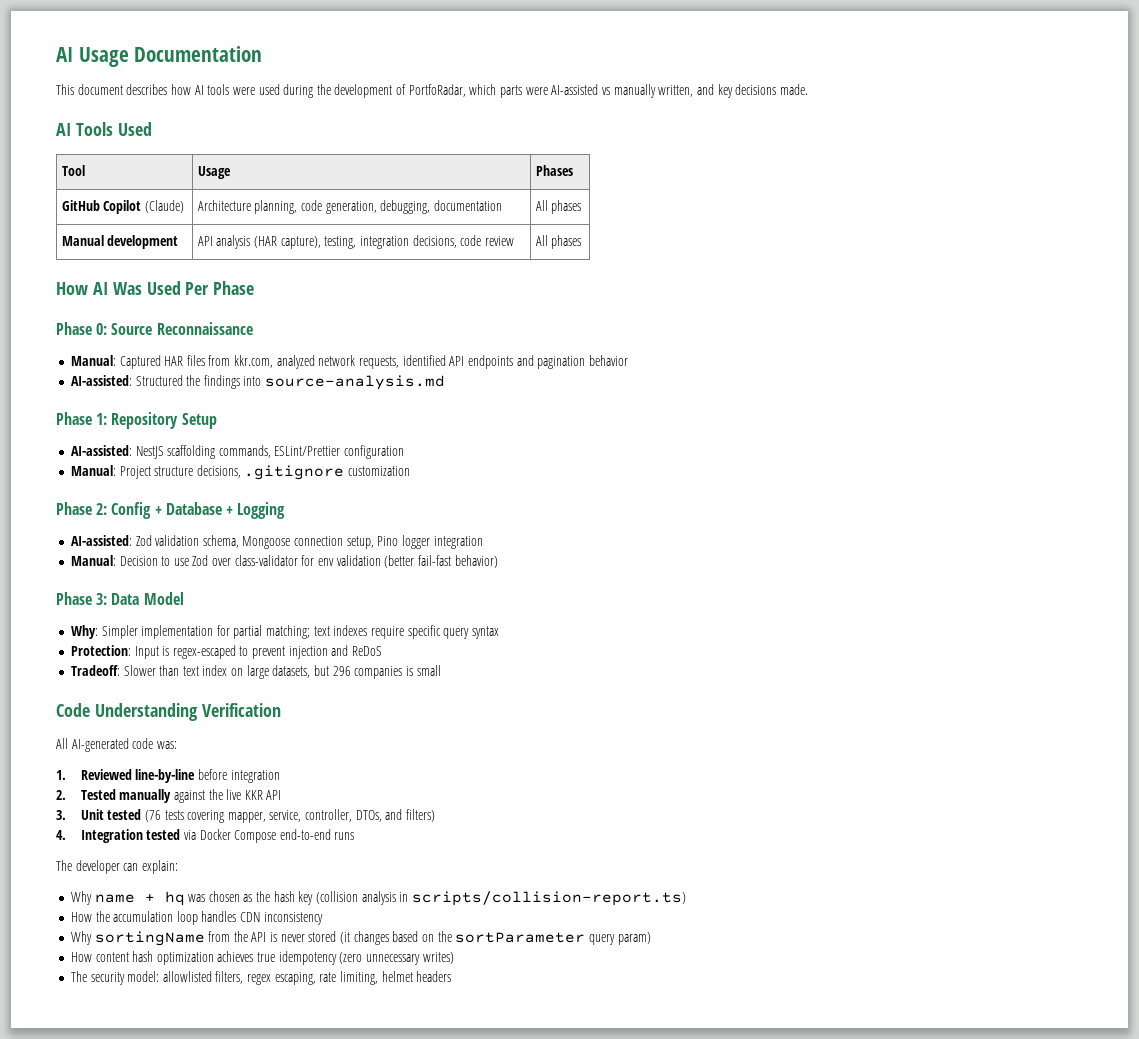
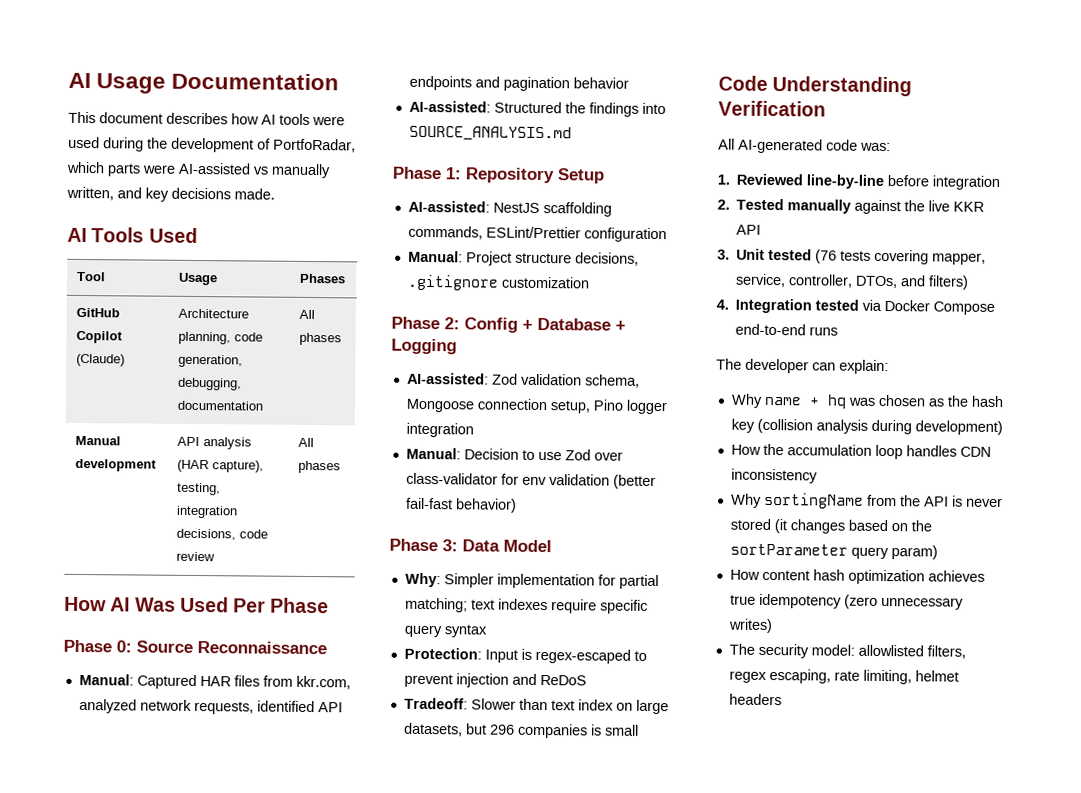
[265,375,446,390] source-analysis.md -> [408,125,572,142] SOURCE_ANALYSIS.md
[399,891,686,906] in scripts/collision-report.ts) -> [870,419,1003,436] during development)

